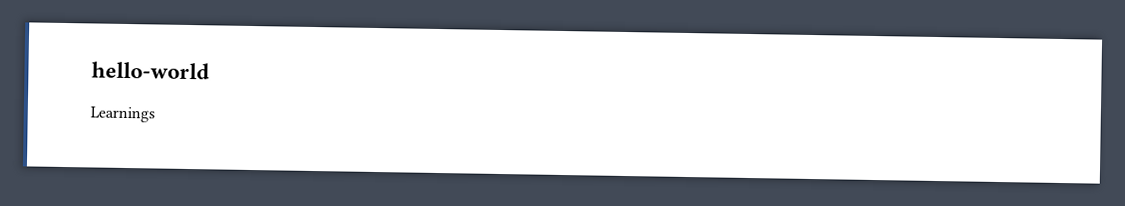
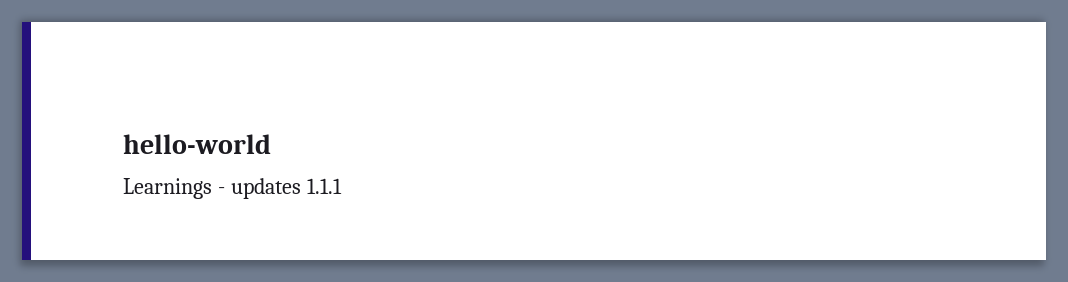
(155, 114) none -> [217,178,342,199] - updates 1.1.1

